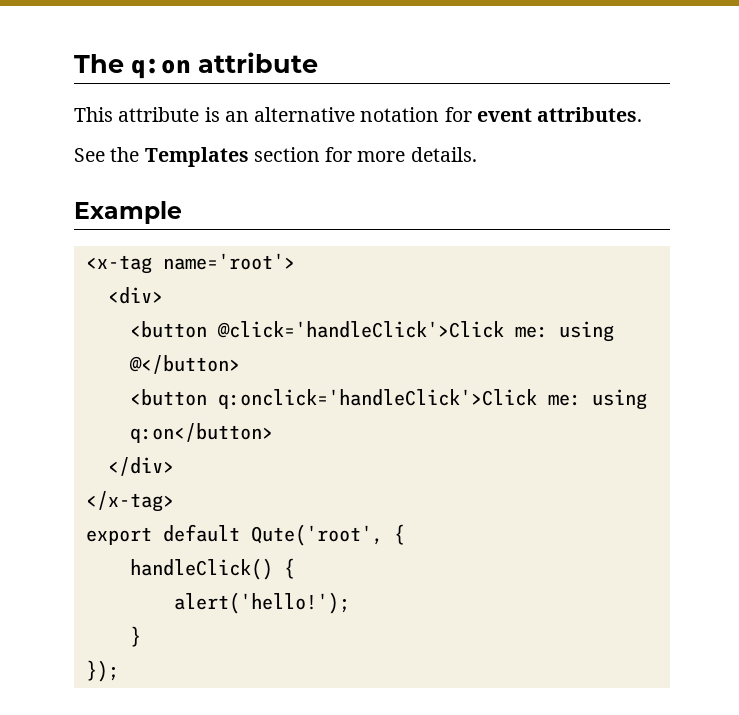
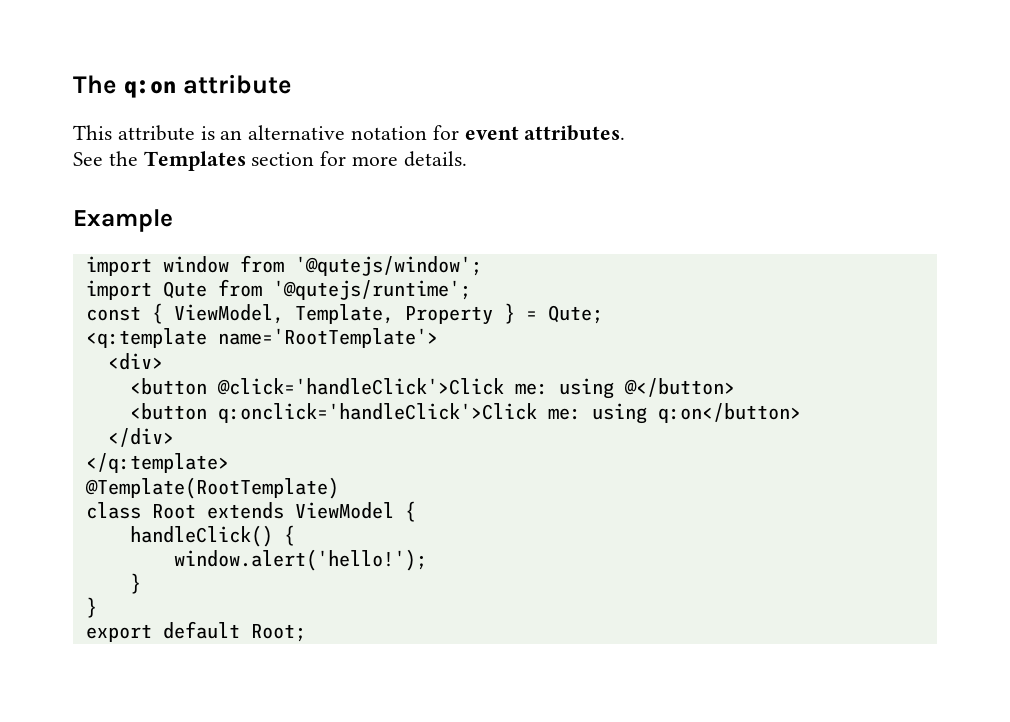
[85,253,295,274] <x-tag name='root'> -> [85,255,482,276] [85,279,471,300] [85,303,603,325] [85,328,438,348] import window from '@qutejs/window'; // import Qute from '@qutejs/runtime'; // const { ViewModel, Template, Property } = Qute; // <q:template name='RootTemplate'>
[85,491,174,512] [85,524,383,546] </x-tag> // export default Qute('root', -> [85,453,229,473] [84,477,339,499] [85,502,394,519] </q:template> // @Template(RootTemplate) // class Root extends ViewModel
[173,592,350,614] [129,626,141,647] [85,660,119,682] alert('hello!'); // } // }); -> [173,549,427,571] [129,573,141,594] [85,597,97,618] [85,621,306,642] window.alert('hello!'); // } // } // export default Root;

